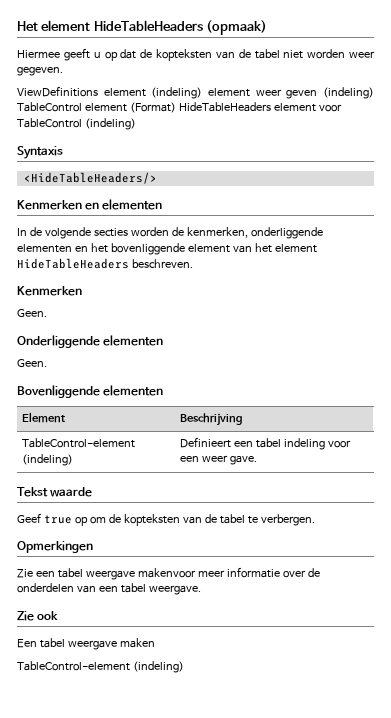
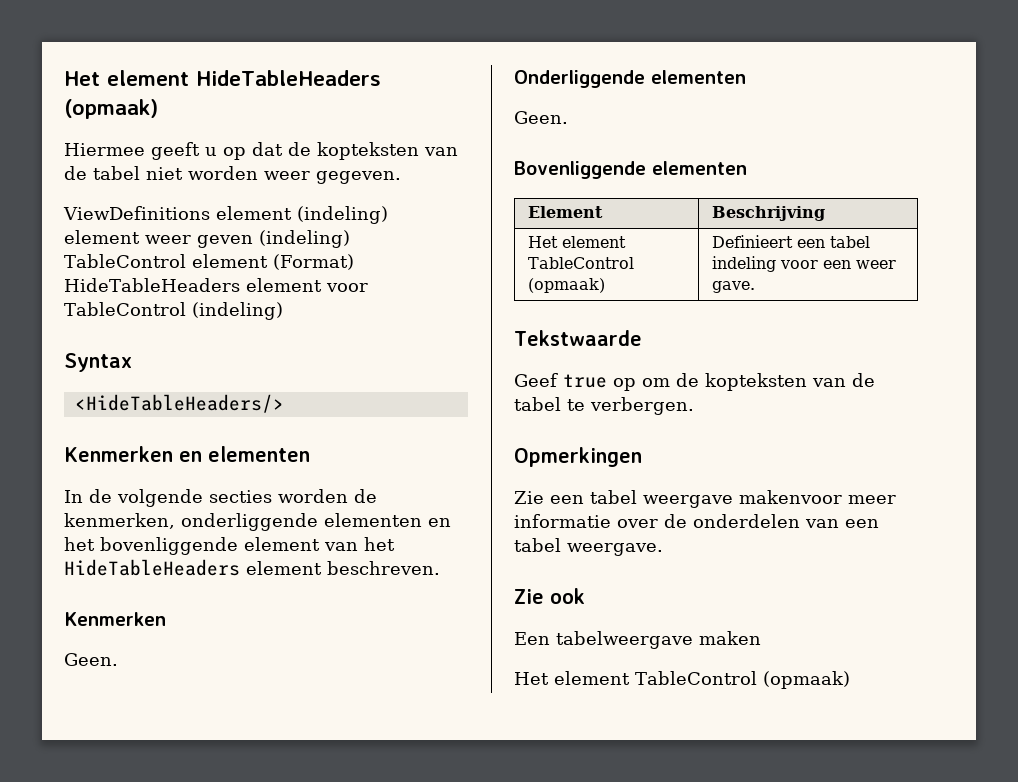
[17,146,63,159] Syntaxis -> [64,353,132,372] Syntax
[274,244,317,253] [17,258,129,269] element HideTableHeaders -> [64,559,322,576] HideTableHeaders element
[21,438,135,448] [21,454,73,466] TableControl-element (indeling) -> [528,236,627,248] [528,257,635,269] [528,278,606,293] Het element TableControl (opmaak)
[17,487,93,497] Tekst waarde -> [514,330,642,346] Tekstwaarde
[39,638,117,650] tabel weergave -> [556,631,693,649] tabelweergave
[17,661,184,673] TableControl-element (indeling) -> [514,671,850,689] Het element TableControl (opmaak)

